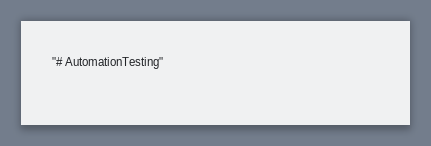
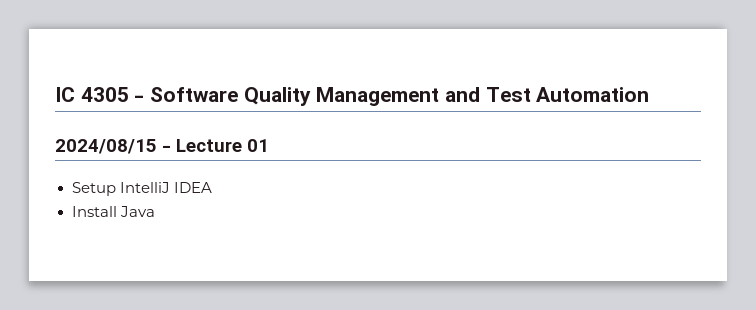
[52,57,164,69] "# AutomationTesting" -> [55,87,650,106] [55,139,269,154] [71,182,212,196] [71,206,155,217] IC 4305 - Software Quality Management and Test Automation // 2024/08/15 - Lecture 01 // Setup IntelliJ IDEA // Install Java

